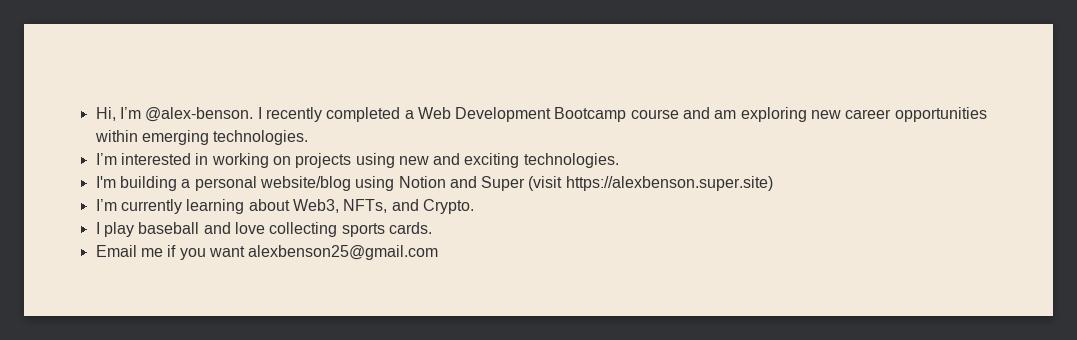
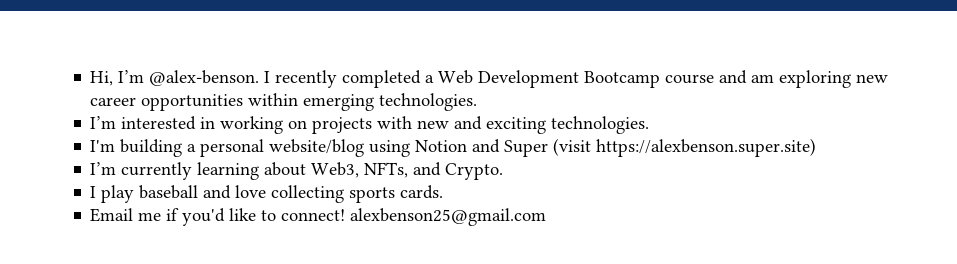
[355,153,395,168] using -> [377,116,413,129] with
[179,246,245,260] you want -> [182,208,346,226] you'd like to connect!

